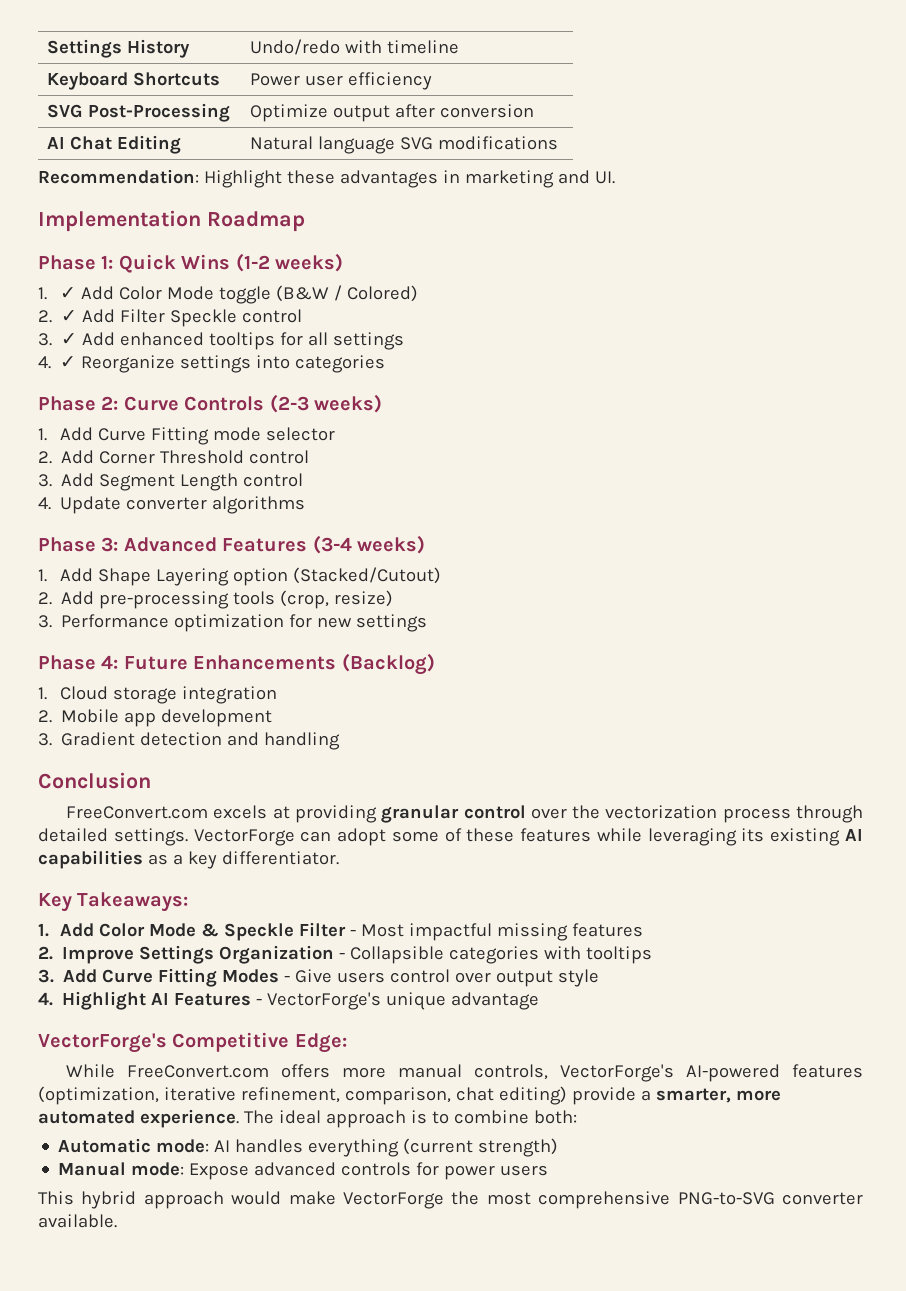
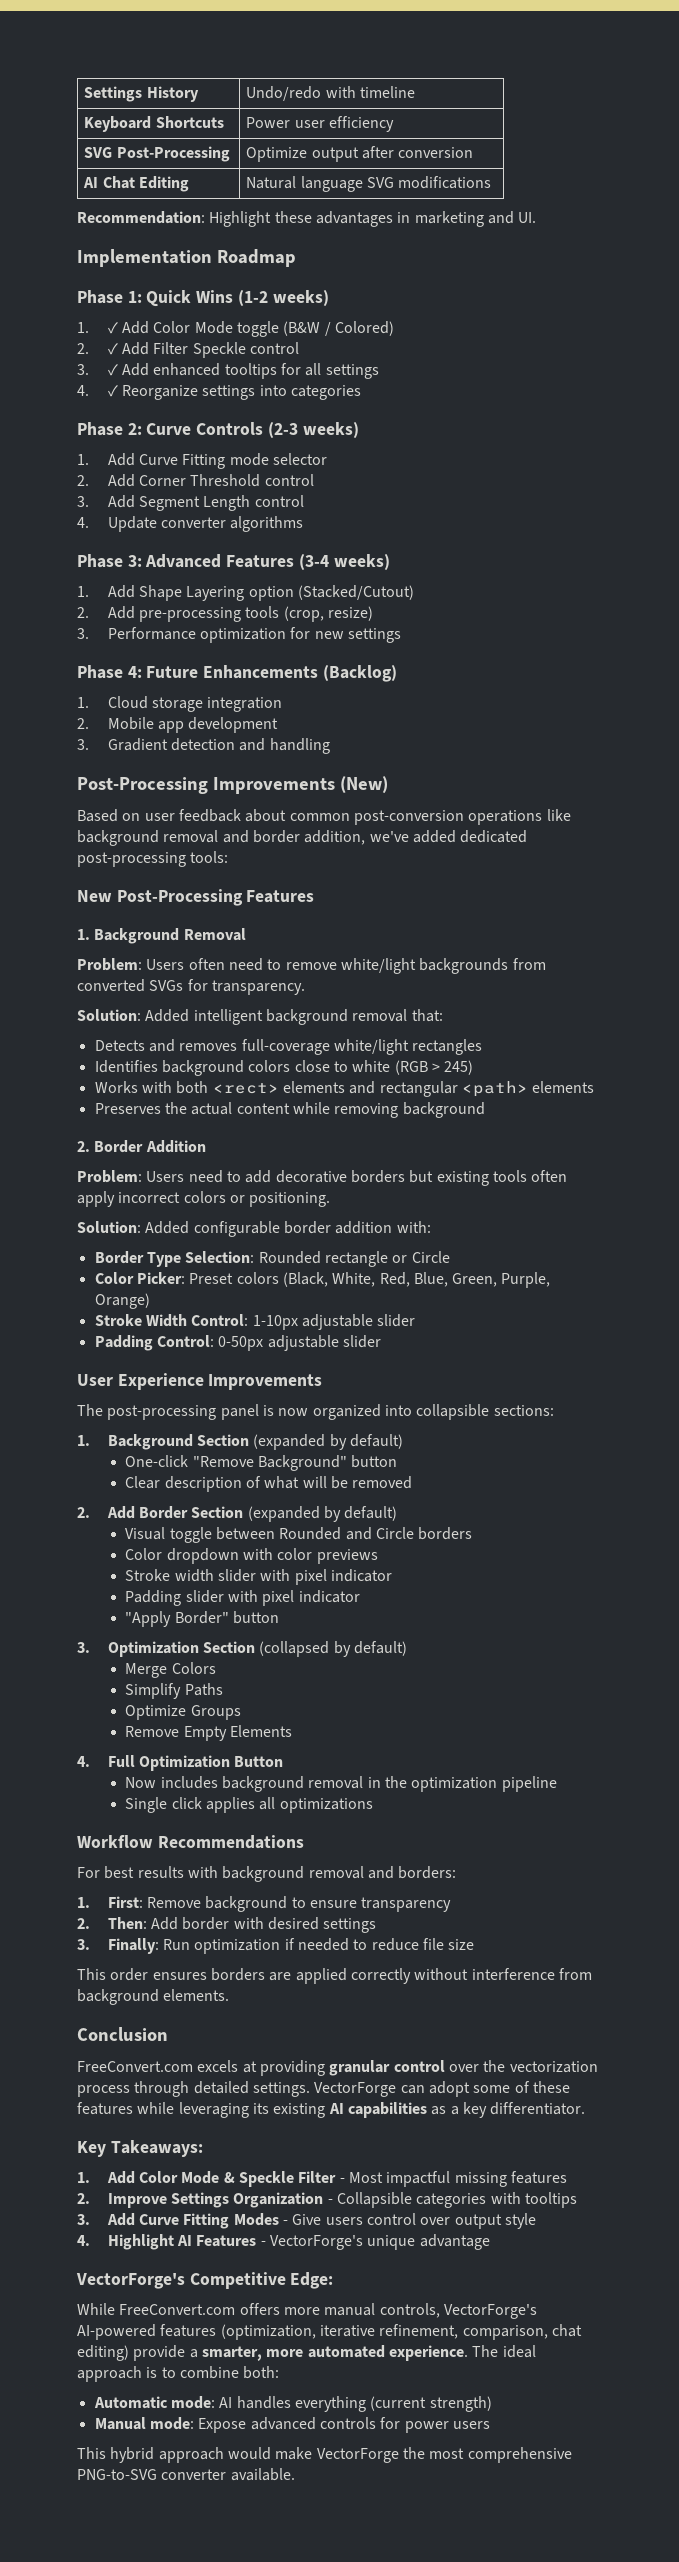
(341, 741) none -> [77,776,388,794] [77,809,571,825] [77,830,528,846] [77,851,229,867] [77,889,315,906] [77,928,246,944] [77,958,546,974] [77,979,305,995] [77,1009,443,1025] [94,1039,483,1055] [94,1060,474,1076] [94,1081,595,1097] [94,1102,485,1118] [77,1140,206,1153] [77,1170,568,1186] [77,1191,331,1207] [77,1221,431,1237] [94,1251,450,1267] [94,1272,551,1288] [94,1293,150,1309] [94,1314,416,1330] [94,1335,381,1351] [77,1373,323,1390] [77,1404,554,1420] [77,1434,404,1450] [125,1455,398,1471] [125,1476,413,1492] [77,1506,398,1522] [125,1527,473,1543] [125,1548,378,1564] [125,1569,393,1585] [125,1590,360,1606] [125,1611,280,1627] [77,1641,408,1657] [125,1662,216,1678] [125,1683,223,1699] [125,1705,241,1720] [125,1725,293,1741] [77,1755,284,1771] [125,1776,557,1792] [125,1797,373,1813] [77,1835,304,1849] [77,1866,457,1882] [77,1896,452,1912] [77,1917,377,1933] [77,1938,475,1954] [77,1968,592,1984] [77,1989,230,2005] // Post-Processing Improvements (New) // Based on user feedback about common post-conversion operations like background removal and border addition, we've added dedicated post-processing tools: // New Post-Processing Features // 1. Background Removal // Problem: Users often need to remove white/light backgrounds from converted SVGs for transparency. // Solution: Added intelligent background removal that: // Detects and removes full-coverage white/light rectangles // Identifies background colors close to white (RGB > 245) // Works with both <rect> elements and rectangular <path> elements // Preserves the actual content while removing background // 2. Border Addition // Problem: Users need to add decorative borders but existing tools often apply incorrect colors or positioning. // Solution: Added configurable border addition with: // Border Type Selection: Rounded rectangle or Circle // Color Picker: Preset colors (Black, White, Red, Blue, Green, Purple, Orange) // Stroke Width Control: 1-10px adjustable slider // Padding Control: 0-50px adjustable slider // User Experience Improvements // The post-processing panel is now organized into collapsible sections: // 1. Background Section (expanded by default) // One-click "Remove Background" button // Clear description of what will be removed // 2. Add Border Section (expanded by default) // Visual toggle between Rounded and Circle borders // Color dropdown with color previews // Stroke width slider with pixel indicator // Padding slider with pixel indicator // "Apply Border" button // 3. Optimization Section (collapsed by default) // Merge Colors // Simplify Paths // Optimize Groups // Remove Empty Elements // 4. Full Optimization Button // Now includes background removal in the optimization pipeline // Single click applies all optimizations // Workflow Recommendations // For best results with background removal and borders: // 1. First: Remove background to ensure transparency // 2. Then: Add border with desired settings // 3. Finally: Run optimization if needed to reduce file size // This order ensures borders are applied correctly without interference from background elements.

